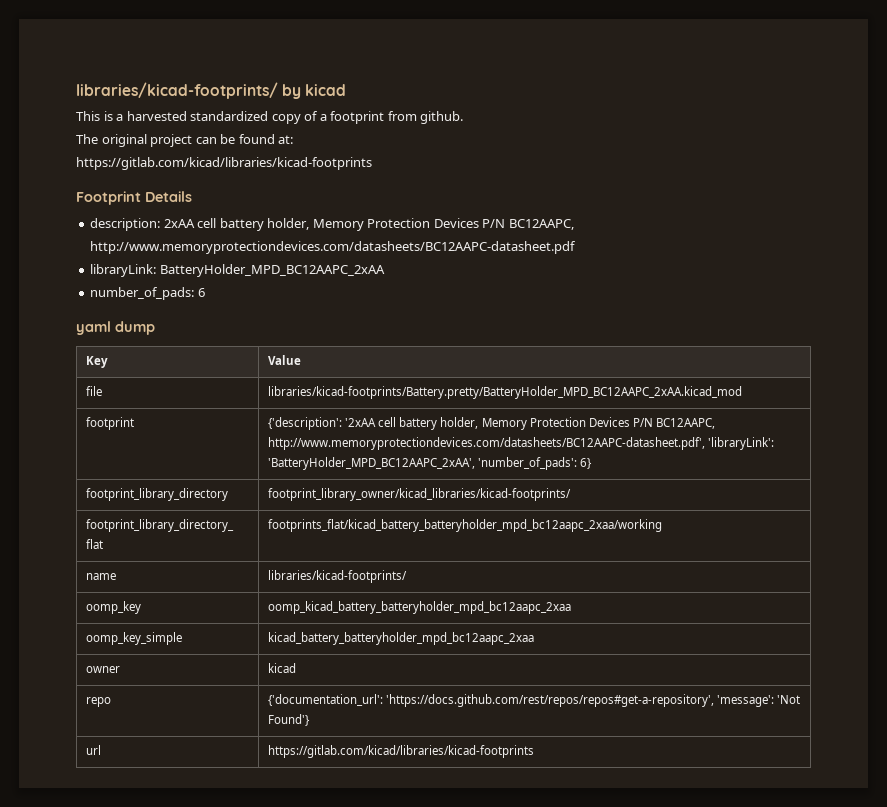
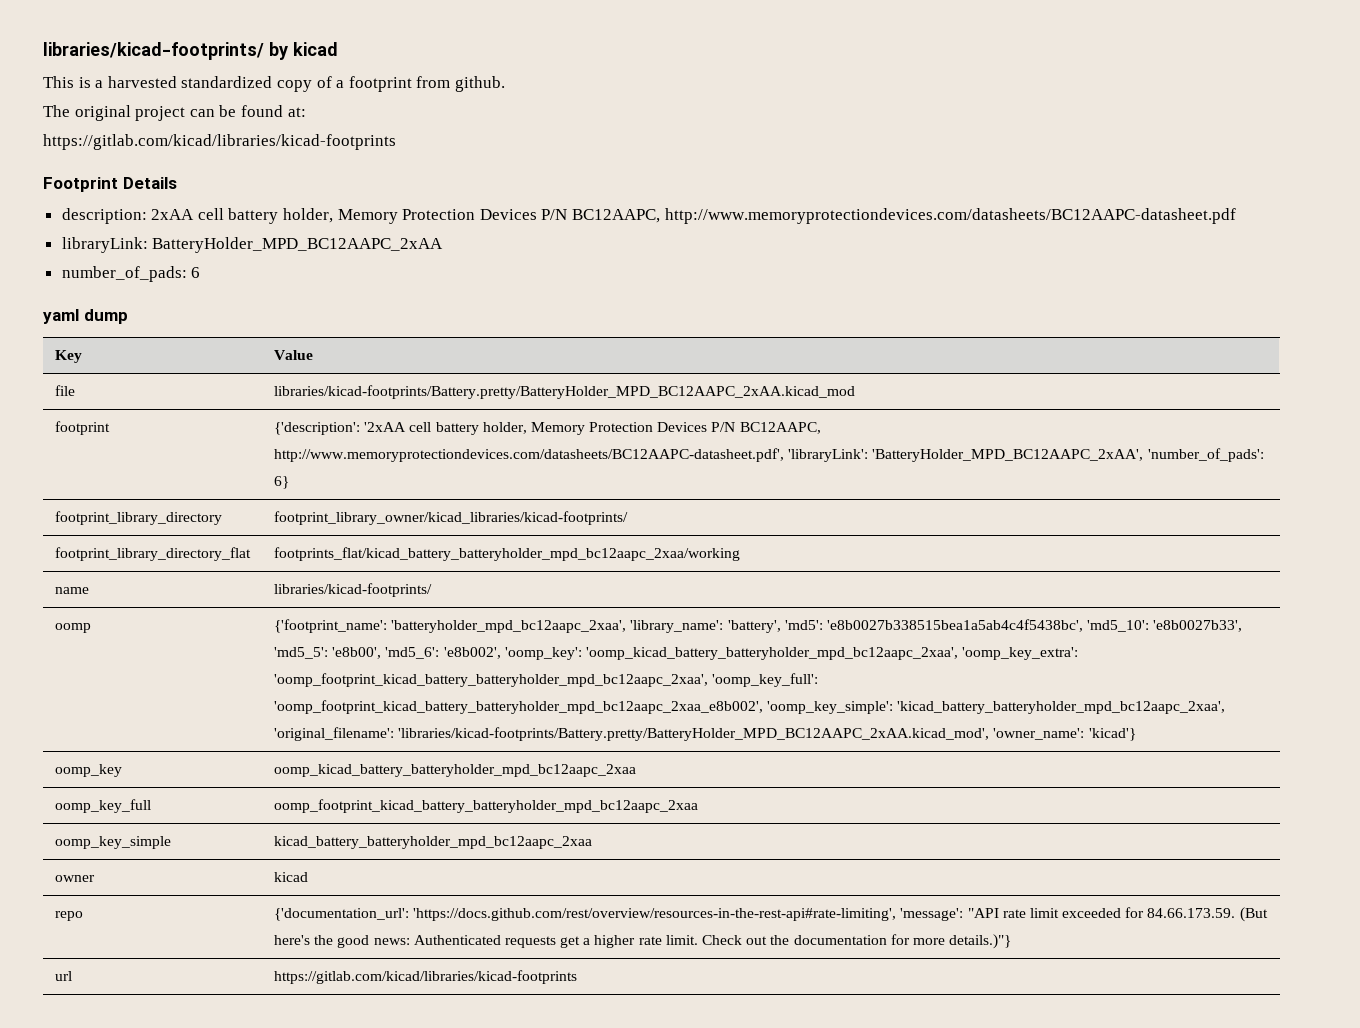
(407, 576) none -> [54,623,91,633] [273,619,1243,633] [273,647,1079,660] [273,673,819,687] [273,700,1226,714] [273,727,1136,741] // oomp | {'footprint_name': 'batteryholder_mpd_bc12aapc_2xaa', 'library_name': 'battery', 'md5': 'e8b0027b338515bea1a5ab4c4f5438bc', 'md5_10': 'e8b0027b33', 'md5_5': 'e8b00', 'md5_6': 'e8b002', 'oomp_key': 'oomp_kicad_battery_batteryholder_mpd_bc12aapc_2xaa', 'oomp_key_extra': 'oomp_footprint_kicad_battery_batteryholder_mpd_bc12aapc_2xaa', 'oomp_key_full': 'oomp_footprint_kicad_battery_batteryholder_mpd_bc12aapc_2xaa_e8b002', 'oomp_key_simple': 'kicad_battery_batteryholder_mpd_bc12aapc_2xaa', 'original_filename': 'libraries/kicad-footprints/Battery.pretty/BatteryHolder_MPD_BC12AAPC_2xAA.kicad_mod', 'owner_name': 'kicad'}
(571, 607) none -> [54,799,151,813] [273,799,698,813] // oomp_key_full | oomp_footprint_kicad_battery_batteryholder_mpd_bc12aapc_2xaa
[386,694,801,707] [267,714,310,726] 'https://docs.github.com/rest/repos/repos#get-a-repository', 'message': 'Not Found'} -> [413,907,1268,922] [273,934,1012,949] 'https://docs.github.com/rest/overview/resources-in-the-rest-api#rate-limiting', 'message': "API rate limit exceeded for 84.66.173.59. (But here's the good news: Authenticated requests get a higher rate limit. Check out the documentation for more details.)"}

